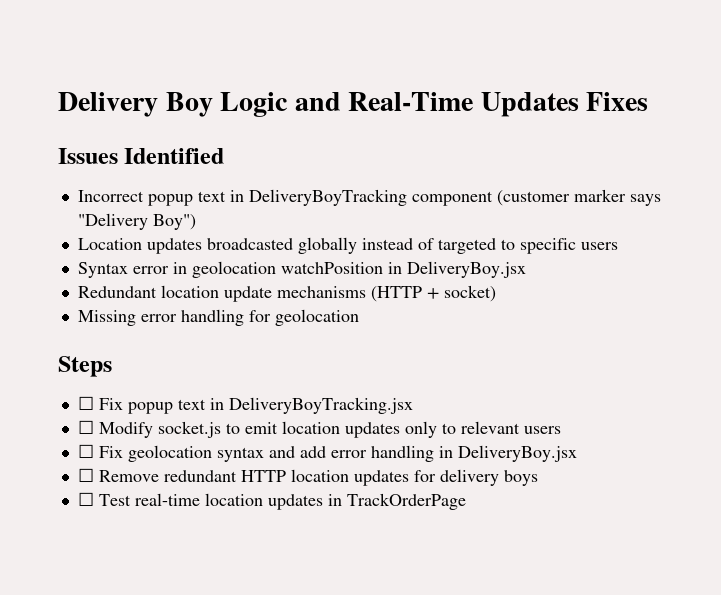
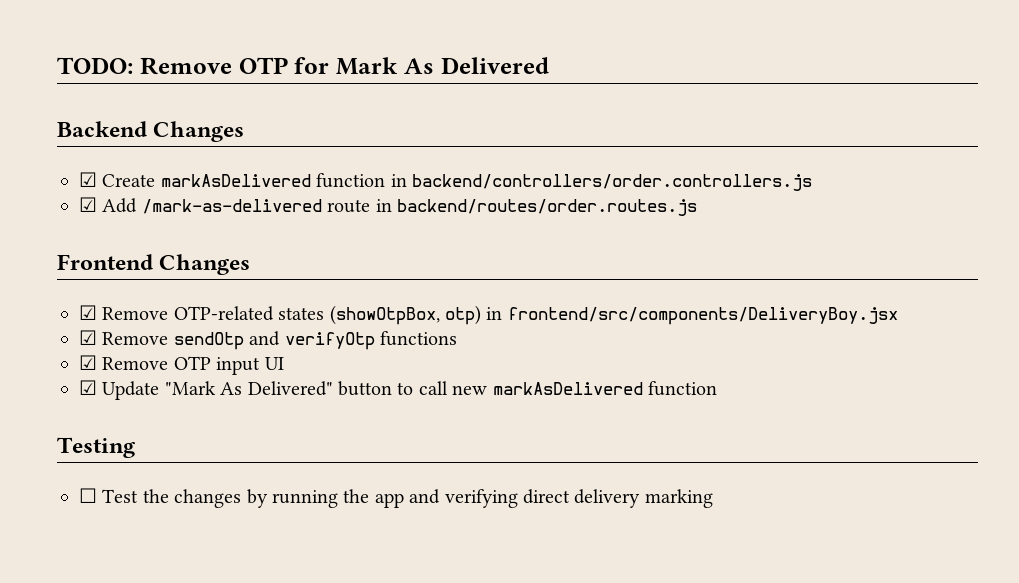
[58,92,649,117] [58,148,225,164] [77,189,661,206] [77,213,196,230] [77,237,618,254] [77,261,526,278] [77,285,496,302] [77,309,359,326] [58,356,112,377] [77,396,413,414] [77,420,561,438] [77,444,577,462] [77,468,538,486] [77,492,466,510] Delivery Boy Logic and Real-Time Updates Fixes // Issues Identified // Incorrect popup text in DeliveryBoyTracking component (customer marker says "Delivery Boy") // Location updates broadcasted globally instead of targeted to specific users // Syntax error in geolocation watchPosition in DeliveryBoy.jsx // Redundant location update mechanisms (HTTP + socket) // Missing error handling for geolocation // Steps // ☐ Fix popup text in DeliveryBoyTracking.jsx // ☐ Modify socket.js to emit location updates only to relevant users // ☐ Fix geolocation syntax and add error handling in DeliveryBoy.jsx // ☐ Remove redundant HTTP location updates for delivery boys // ☐ Test real-time location updates in TrackOrderPage -> [57,57,549,75] [57,121,245,142] [79,172,812,191] [79,197,697,216] [57,254,251,275] [79,305,898,325] [79,330,457,350] [79,355,284,375] [79,380,717,400] [57,437,135,458] [79,488,713,508] TODO: Remove OTP for Mark As Delivered // Backend Changes // ☑ Create markAsDelivered function in backend/controllers/order.controllers.js // ☑ Add /mark-as-delivered route in backend/routes/order.routes.js // Frontend Changes // ☑ Remove OTP-related states (showOtpBox, otp) in frontend/src/components/DeliveryBoy.jsx // ☑ Remove sendOtp and verifyOtp functions // ☑ Remove OTP input UI // ☑ Update "Mark As Delivered" button to call new markAsDelivered function // Testing // ☐ Test the changes by running the app and verifying direct delivery marking

